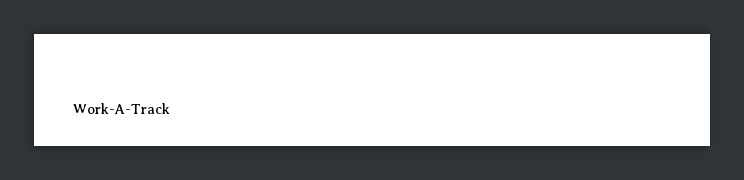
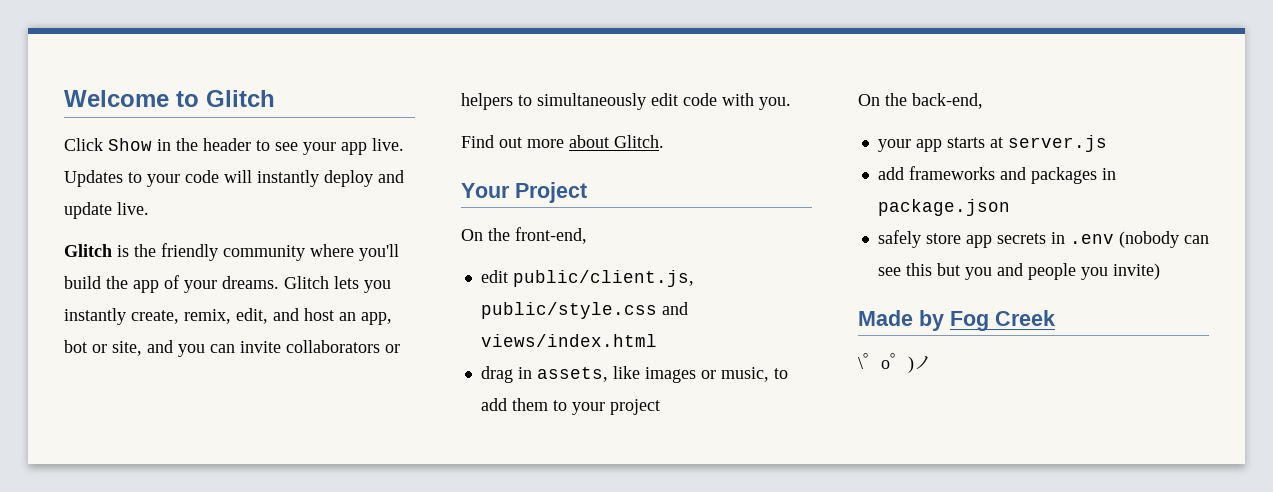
[73,103,170,114] Work-A-Track -> [64,90,275,107] [64,138,404,155] [64,170,404,187] [64,202,149,219] [64,243,399,261] [64,275,391,293] [64,308,392,325] [64,340,400,357] [461,93,791,110] [461,135,664,148] [461,182,587,203] [461,227,587,244] [480,270,694,287] [480,302,688,319] [480,334,657,347] [480,366,788,383] [480,398,660,415] [858,93,983,109] [877,135,1107,152] [877,166,1116,184] [877,199,1010,216] [877,230,1209,248] [877,263,1160,280] [858,310,1055,331] [858,353,932,373] Welcome to Glitch // Click Show in the header to see your app live. Updates to your code will instantly deploy and update live. // Glitch is the friendly community where you'll build the app of your dreams. Glitch lets you instantly create, remix, edit, and host an app, bot or site, and you can invite collaborators or helpers to simultaneously edit code with you. // Find out more about Glitch. // Your Project // On the front-end, // edit public/client.js, public/style.css and views/index.html // drag in assets, like images or music, to add them to your project // On the back-end, // your app starts at server.js // add frameworks and packages in package.json // safely store app secrets in .env (nobody can see this but you and people you invite) // Made by Fog Creek // \゜o゜)ノ

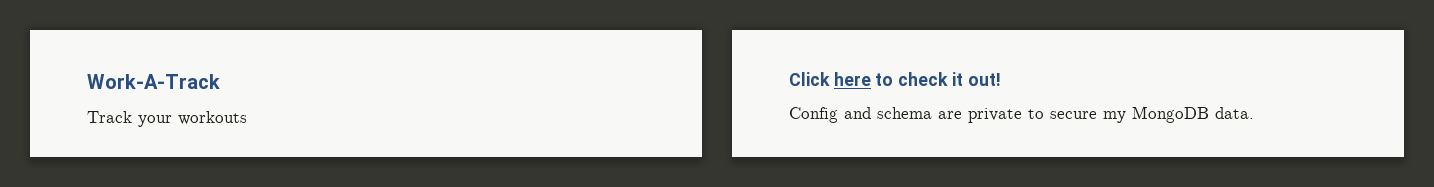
[64,90,275,107] [64,138,404,155] [64,170,404,187] [64,202,149,219] [64,243,399,261] [64,275,391,293] [64,308,392,325] [64,340,400,357] [461,93,791,110] [461,135,664,148] [461,182,587,203] [461,227,587,244] [480,270,694,287] [480,302,688,319] [480,334,657,347] [480,366,788,383] [480,398,660,415] [858,93,983,109] [877,135,1107,152] [877,166,1116,184] [877,199,1010,216] [877,230,1209,248] [877,263,1160,280] [858,310,1055,331] [858,353,932,373] Welcome to Glitch // Click Show in the header to see your app live. Updates to your code will instantly deploy and update live. // Glitch is the friendly community where you'll build the app of your dreams. Glitch lets you instantly create, remix, edit, and host an app, bot or site, and you can invite collaborators or helpers to simultaneously edit code with you. // Find out more about Glitch. // Your Project // On the front-end, // edit public/client.js, public/style.css and views/index.html // drag in assets, like images or music, to add them to your project // On the back-end, // your app starts at server.js // add frameworks and packages in package.json // safely store app secrets in .env (nobody can see this but you and people you invite) // Made by Fog Creek // \゜o゜)ノ -> [87,74,220,89] [87,111,247,127] [789,72,1001,86] [789,106,1254,123] Work-A-Track // Track your workouts // Click here to check it out! // Config and schema are private to secure my MongoDB data.

